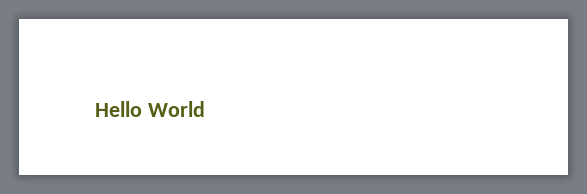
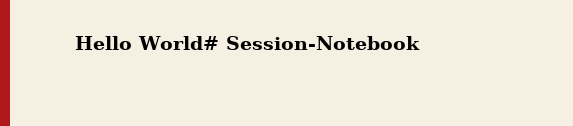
[147,101,205,117] World -> [138,36,420,50] World# Session-Notebook

